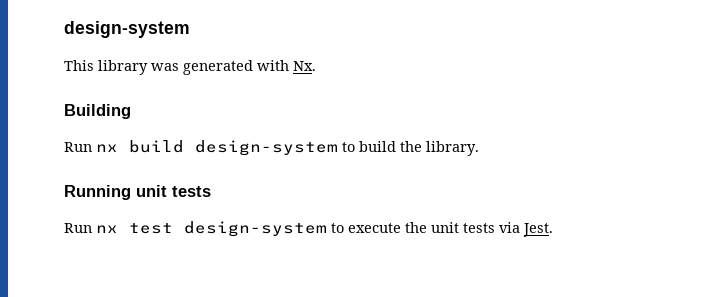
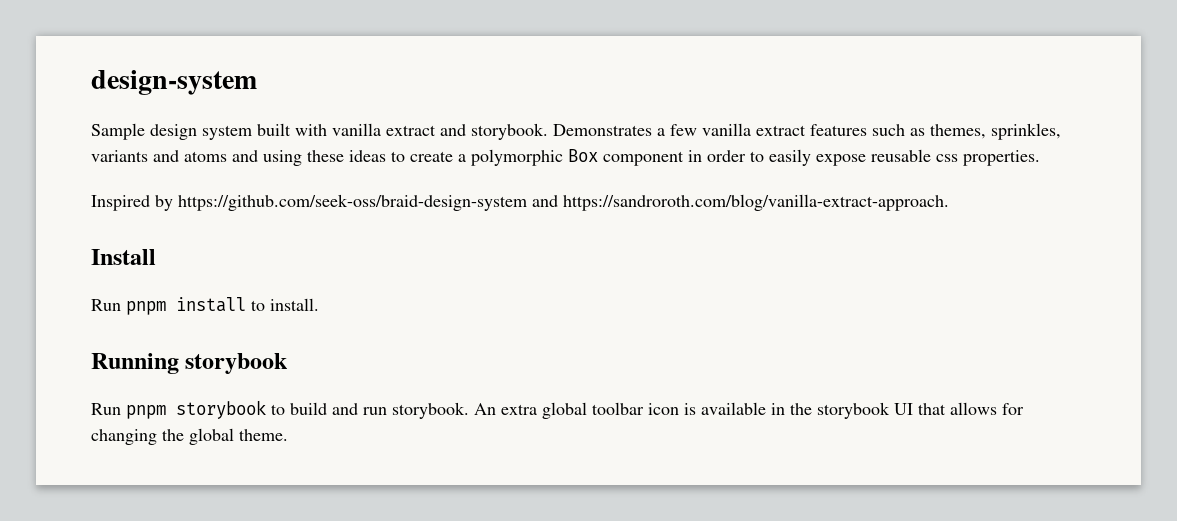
[64,60,316,75] [64,104,131,119] [64,140,479,156] [64,185,211,200] [64,221,553,237] This library was generated with Nx. // Building // Run nx build design-system to build the library. // Running unit tests // Run nx test design-system to execute the unit tests via Jest. -> [91,123,1061,140] [91,149,1040,166] [91,194,949,211] [91,249,156,265] [91,297,319,315] [91,353,289,374] [91,400,1024,419] [91,428,288,445] Sample design system built with vanilla extract and storybook. Demonstrates a few vanilla extract features such as themes, sprinkles, variants and atoms and using these ideas to create a polymorphic Box component in order to easily expose reusable css properties. // Inspired by https://github.com/seek-oss/braid-design-system and https://sandroroth.com/blog/vanilla-extract-approach. // Install // Run pnpm install to install. // Running storybook // Run pnpm storybook to build and run storybook. An extra global toolbar icon is available in the storybook UI that allows for changing the global theme.

